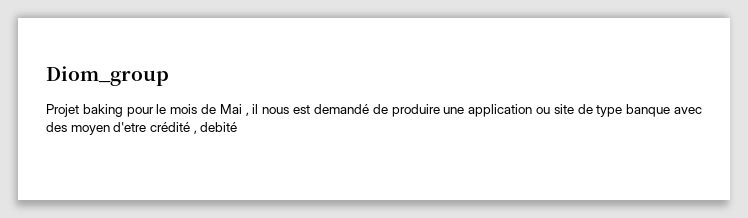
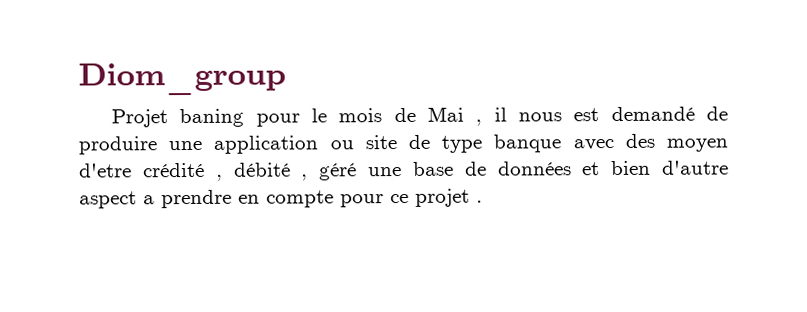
[82,104,123,117] baking -> [179,108,245,128] baning
[200,122,238,132] debité -> [233,160,729,181] [79,188,483,209] débité , géré une base de données et bien d'autre aspect a prendre en compte pour ce projet .

